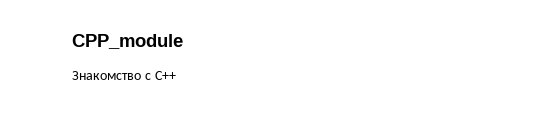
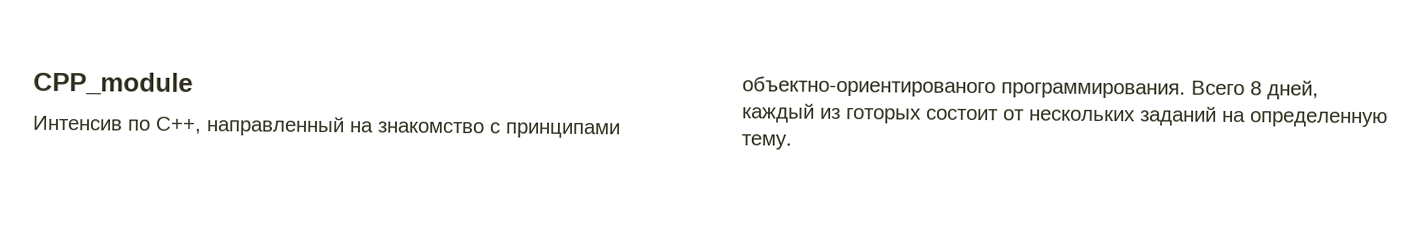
[72,71,176,80] Знакомство с С++ -> [32,115,621,139] [742,76,1319,100] [742,103,1388,128] [741,134,792,150] Интенсив по С++, направленный на знакомство с принципами объектно-ориентированого программирования. Всего 8 дней, каждый из готорых состоит от нескольких заданий на определенную тему.

